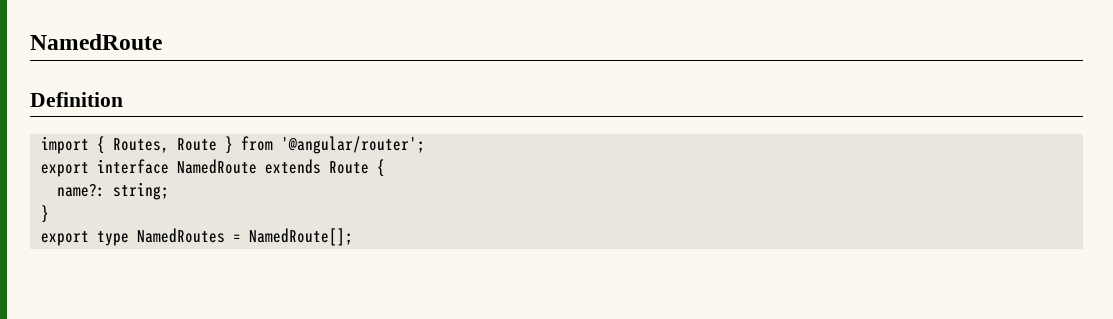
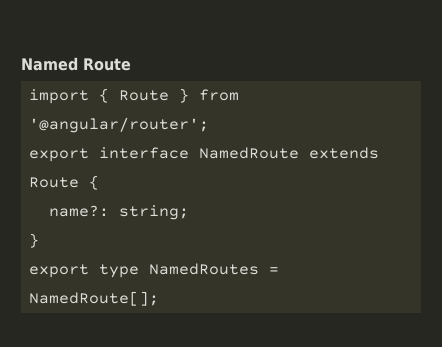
[30,34,162,50] [30,92,123,107] NamedRoute // Definition -> [21,57,131,71] Named Route
[113,138,170,153] Routes, -> (110, 95) none

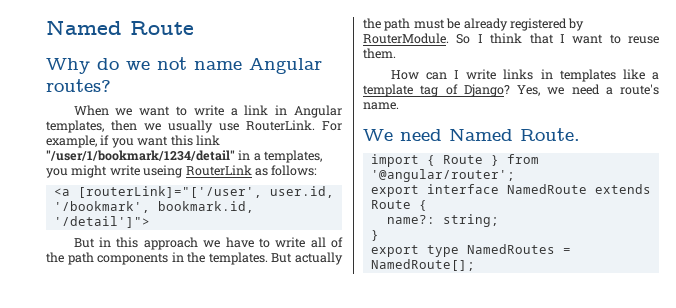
(131, 64) none -> [46,57,322,74] [46,79,111,92] [73,105,342,118] [46,120,342,133] [46,135,220,148] [46,150,323,163] [46,165,318,178] [53,186,334,198] [53,201,254,213] [53,216,150,228] [73,237,343,250] [46,252,344,265] [363,18,585,31] [363,33,659,44] [363,48,396,59] [390,69,659,82] [363,84,659,97] [363,102,399,110] [363,128,580,141] // Why do we not name Angular routes? // When we want to write a link in Angular templates, then we usually use RouterLink. For example, if you want this link "/user/1/bookmark/1234/detail" in a templates, you might write useing RouterLink as follows: // <a [routerLink]="['/user', user.id, '/bookmark', bookmark.id, '/detail']"> // But in this approach we have to write all of the path components in the templates. But actually the path must be already registered by RouterModule. So I think that I want to reuse them. // How can I write links in templates like a template tag of Django? Yes, we need a route's name. // We need Named Route.

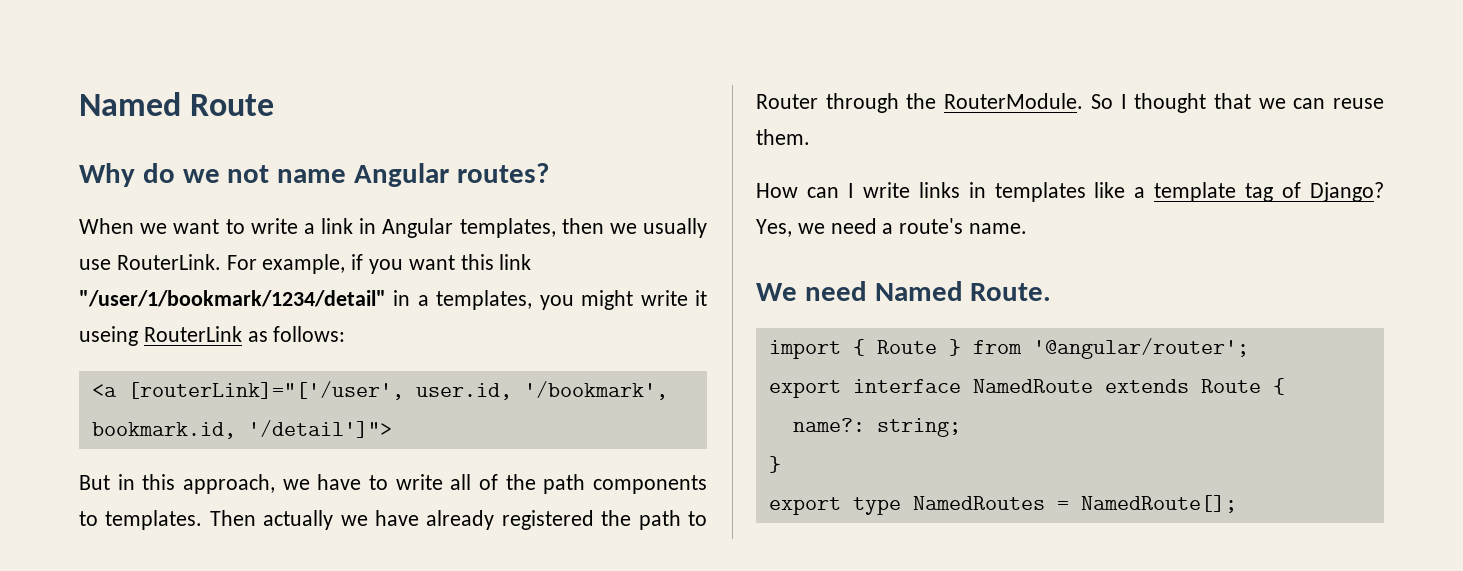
(140, 170) none -> [695,290,708,306] it
[143,237,198,250] approach -> [183,474,275,494] approach,
[171,252,344,265] [363,18,585,31] [363,33,621,44] in the templates. But actually the path must be already registered by RouterModule. So I think that I want to -> [79,510,707,530] [756,93,1326,113] to templates. Then actually we have already registered the path to Router through the RouterModule. So I thought that we can

